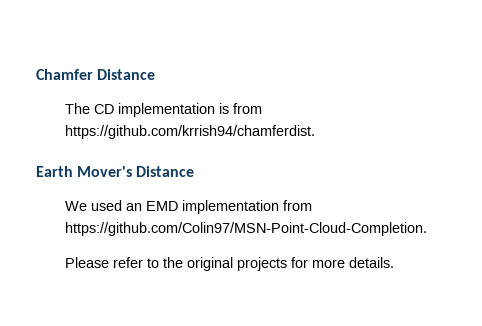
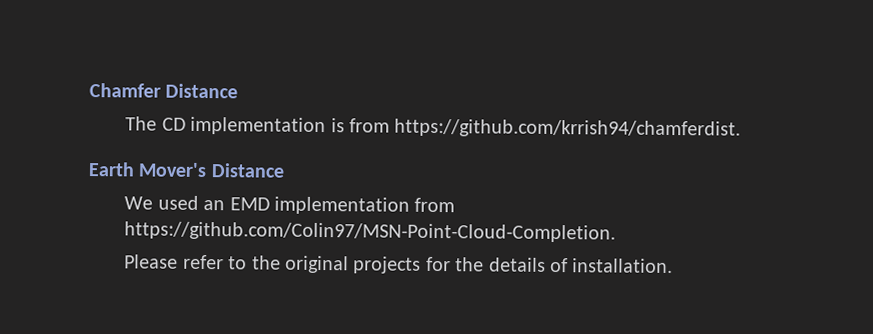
[311,257,394,268] more details. -> [455,257,674,274] the details of installation.

